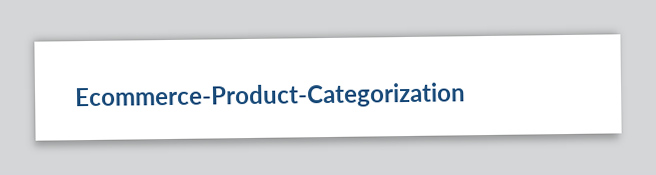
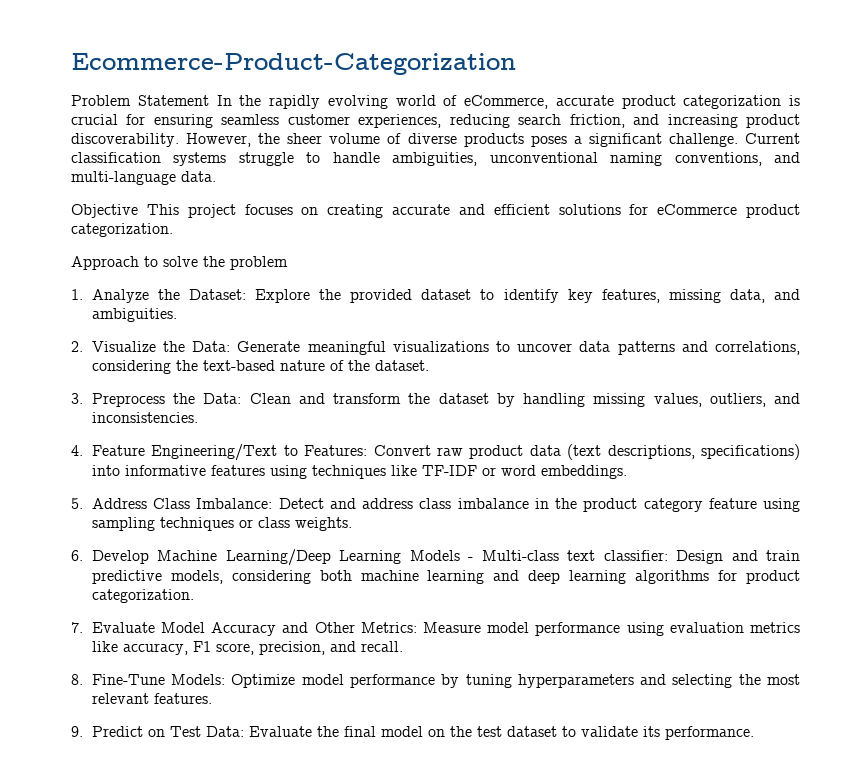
(466, 96) none -> [71,95,800,109] [71,114,801,128] [71,133,800,147] [71,152,801,166] [71,171,216,185] [71,204,801,218] [71,223,173,237] [71,256,288,270] [71,289,801,303] [91,308,177,322] [71,341,800,355] [91,360,429,374] [71,393,800,407] [91,412,198,423] [71,444,800,461] [91,465,627,479] [71,498,800,512] [91,517,352,531] [71,549,800,566] [91,570,800,584] [91,589,194,603] [71,622,800,636] [91,641,403,655] [71,674,800,688] [91,693,212,704] [71,726,754,740] // Problem Statement In the rapidly evolving world of eCommerce, accurate product categorization is crucial for ensuring seamless customer experiences, reducing search friction, and increasing product discoverability. However, the sheer volume of diverse products poses a significant challenge. Current classification systems struggle to handle ambiguities, unconventional naming conventions, and multi-language data. // Objective This project focuses on creating accurate and efficient solutions for eCommerce product categorization. // Approach to solve the problem // 1. Analyze the Dataset: Explore the provided dataset to identify key features, missing data, and ambiguities. // 2. Visualize the Data: Generate meaningful visualizations to uncover data patterns and correlations, considering the text-based nature of the dataset. // 3. Preprocess the Data: Clean and transform the dataset by handling missing values, outliers, and inconsistencies. // 4. Feature Engineering/Text to Features: Convert raw product data (text descriptions, specifications) into informative features using techniques like TF-IDF or word embeddings. // 5. Address Class Imbalance: Detect and address class imbalance in the product category feature using sampling techniques or class weights. // 6. Develop Machine Learning/Deep Learning Models - Multi-class text classifier: Design and train predictive models, considering both machine learning and deep learning algorithms for product categorization. // 7. Evaluate Model Accuracy and Other Metrics: Measure model performance using evaluation metrics like accuracy, F1 score, precision, and recall. // 8. Fine-Tune Models: Optimize model performance by tuning hyperparameters and selecting the most relevant features. // 9. Predict on Test Data: Evaluate the final model on the test dataset to validate its performance.

